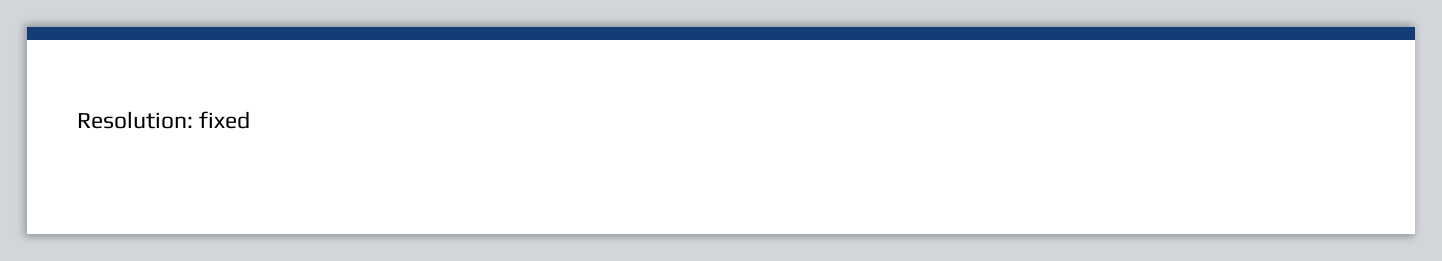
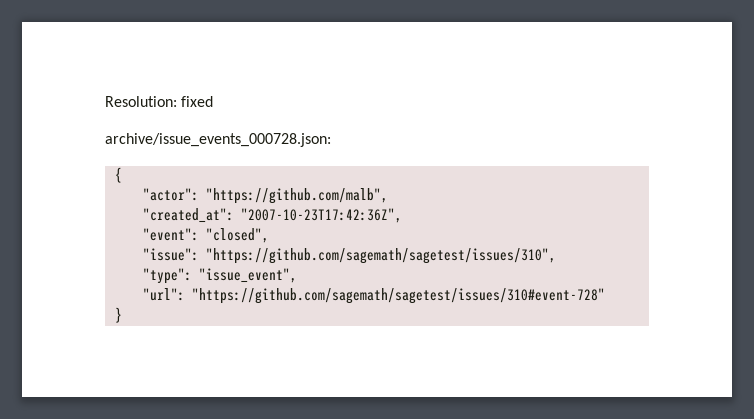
(251, 120) none -> [105,133,331,147] [114,167,122,183] [142,188,388,204] [142,208,402,223] [142,228,269,243] [142,248,556,264] [142,268,297,284] [142,288,605,304] [114,307,122,323] // archive/issue_events_000728.json: // { // "actor": "https://github.com/malb", // "created_at": "2007-10-23T17:42:36Z", // "event": "closed", // "issue": "https://github.com/sagemath/sagetest/issues/310", // "type": "issue_event", // "url": "https://github.com/sagemath/sagetest/issues/310#event-728" // }

